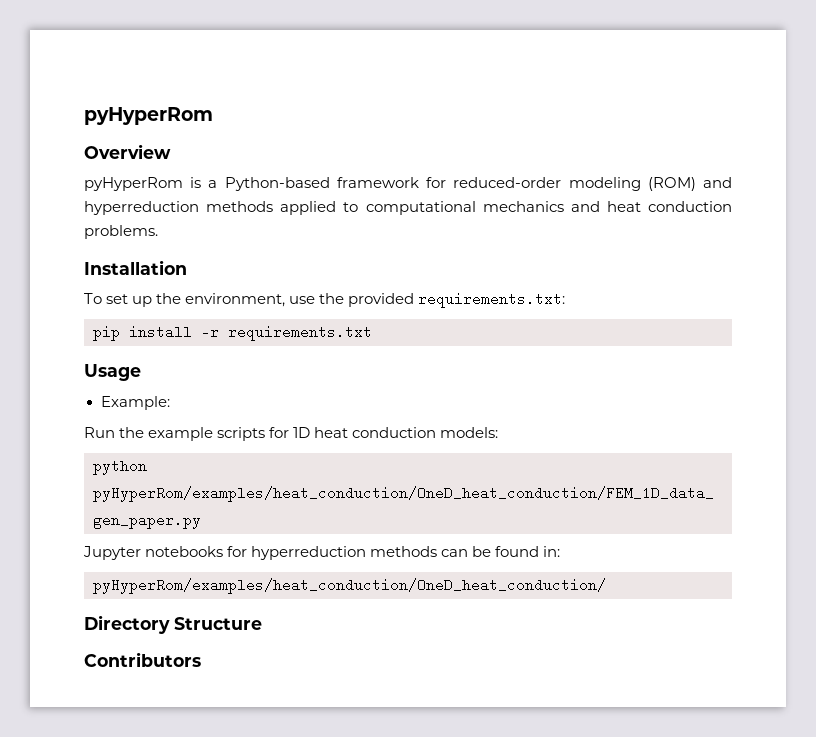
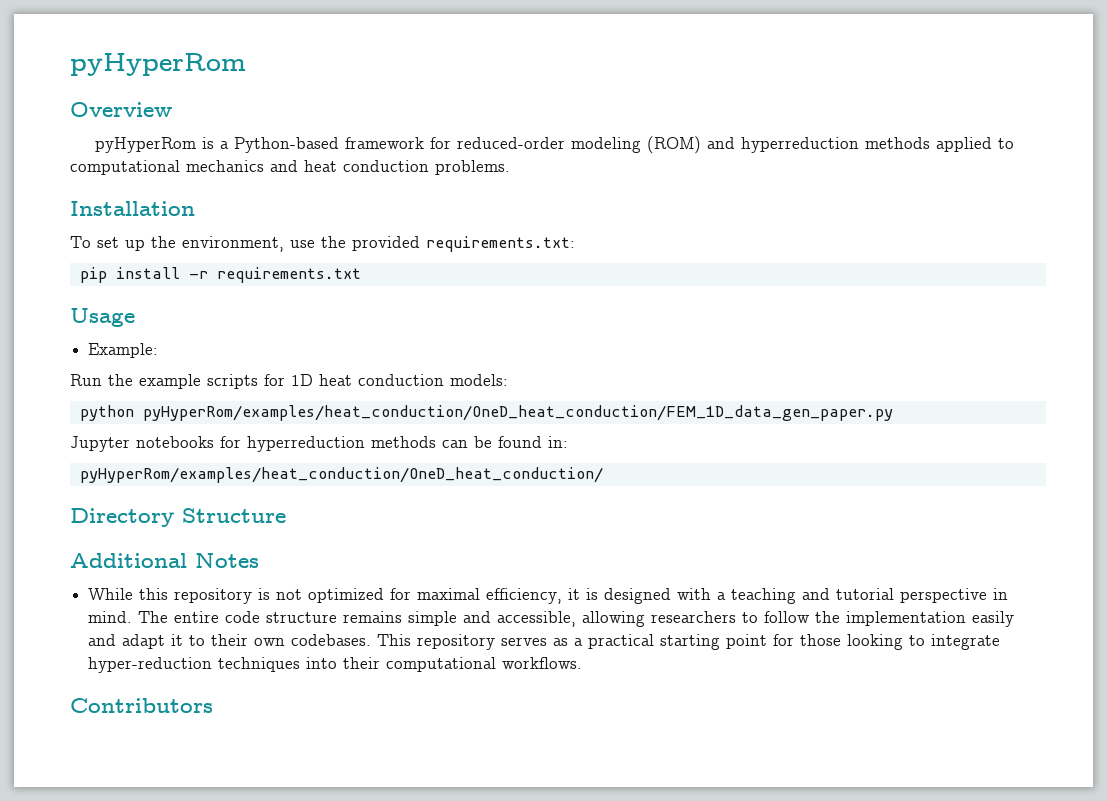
(262, 623) none -> [70,553,259,568] [88,588,1009,604] [88,611,1015,627] [88,634,1001,650] [88,657,583,673] // Additional Notes // While this repository is not optimized for maximal efficiency, it is designed with a teaching and tutorial perspective in mind. The entire code structure remains simple and accessible, allowing researchers to follow the implementation easily and adapt it to their own codebases. This repository serves as a practical starting point for those looking to integrate hyper-reduction techniques into their computational workflows.

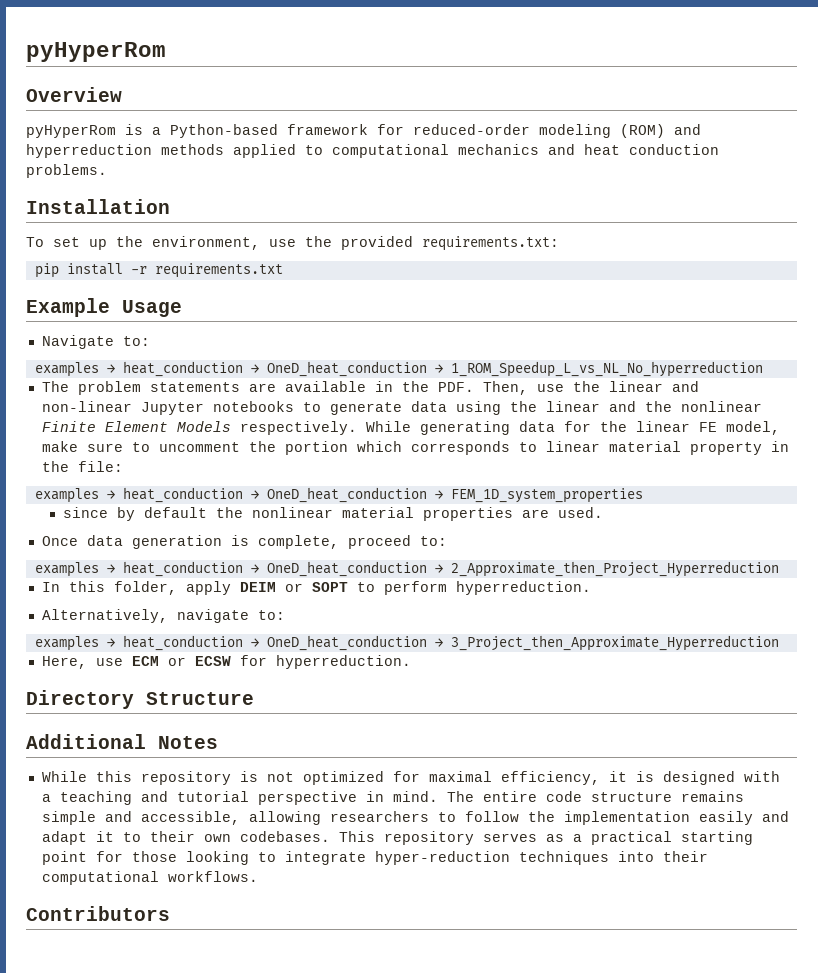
(361, 275) none -> [26,298,110,317] Example
[88,343,159,358] [70,374,508,389] [79,405,893,421] [70,436,568,452] [79,467,603,483] Example: // Run the example scripts for 1D heat conduction models: // python pyHyperRom/examples/heat_conduction/OneD_heat_conduction/FEM_1D_data_gen_paper.py // Jupyter notebooks for hyperreduction methods can be found in: // pyHyperRom/examples/heat_conduction/OneD_heat_conduction/ -> [41,335,150,349] [34,361,763,377] [41,381,699,395] [41,401,762,415] [41,421,780,435] [41,441,789,455] [41,461,123,472] [34,487,643,503] [63,507,604,521] [41,535,447,549] [34,561,779,577] [41,581,591,595] [41,609,285,623] [34,635,779,651] [41,655,411,669] Navigate to: // examples → heat_conduction → OneD_heat_conduction → 1_ROM_Speedup_L_vs_NL_No_hyperreduction // The problem statements are available in the PDF. Then, use the linear and non-linear Jupyter notebooks to generate data using the linear and the nonlinear Finite Element Models respectively. While generating data for the linear FE model, make sure to uncomment the portion which corresponds to linear material property in the file: // examples → heat_conduction → OneD_heat_conduction → FEM_1D_system_properties // since by default the nonlinear material properties are used. // Once data generation is complete, proceed to: // examples → heat_conduction → OneD_heat_conduction → 2_Approximate_then_Project_Hyperreduction // In this folder, apply DEIM or SOPT to perform hyperreduction. // Alternatively, navigate to: // examples → heat_conduction → OneD_heat_conduction → 3_Project_then_Approximate_Hyperreduction // Here, use ECM or ECSW for hyperreduction.

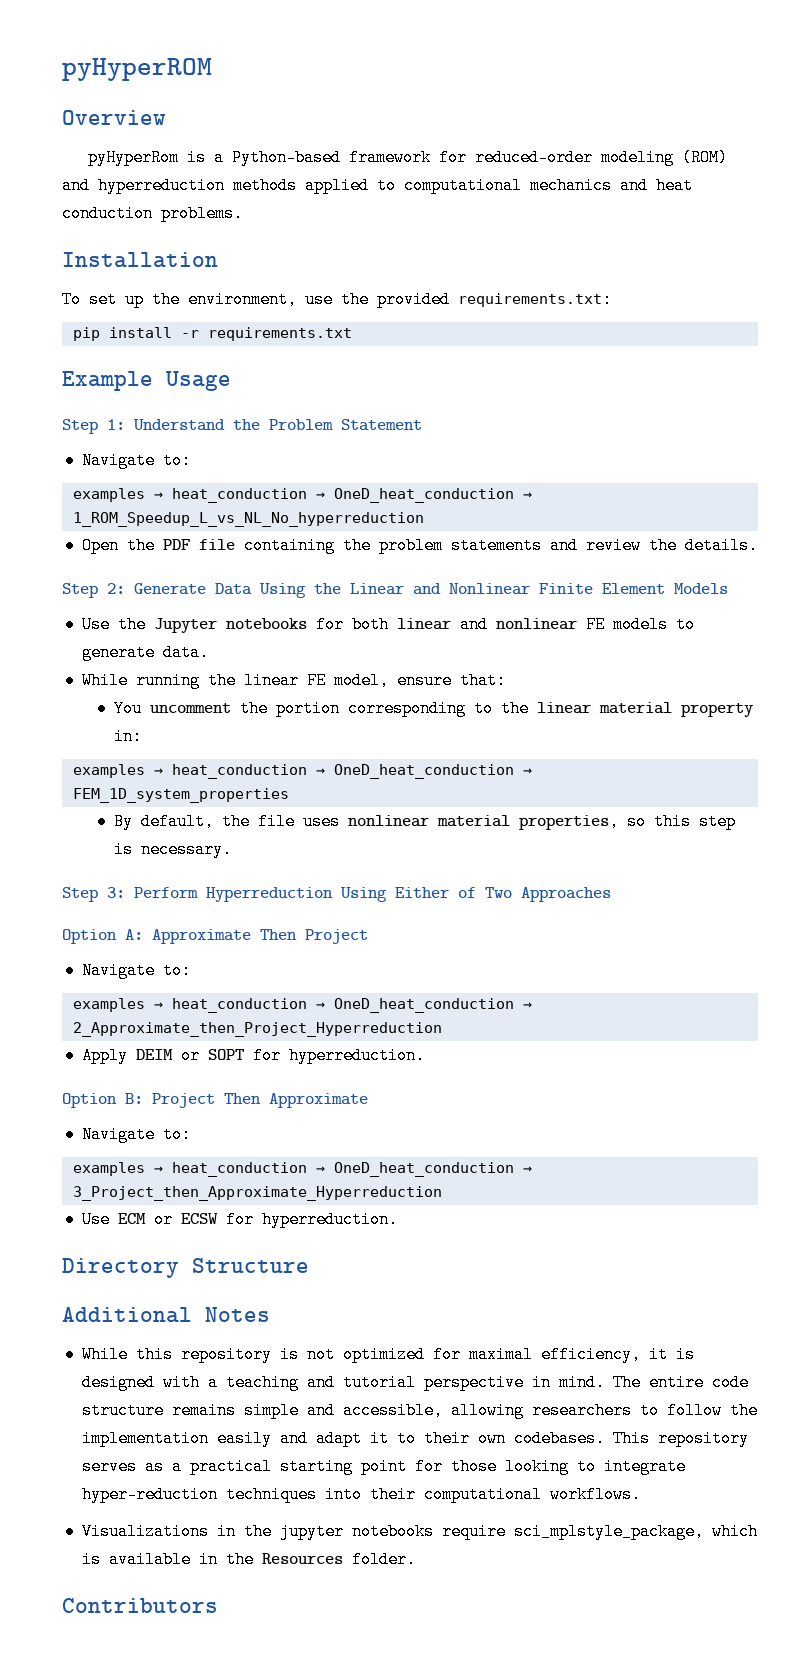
[26,42,166,62] pyHyperRom -> [62,58,212,81] pyHyperROM
(182, 308) none -> [62,419,422,434] // Step 1: Understand the Problem Statement
[41,381,699,395] [41,401,762,415] [41,421,780,435] [41,441,789,455] [41,461,123,472] The problem statements are available in the PDF. Then, use the linear and non-linear Jupyter notebooks to generate data using the linear and the nonlinear Finite Element Models respectively. While generating data for the linear FE model, make sure to uncomment the portion which corresponds to linear material property in the file: -> [81,537,758,554] [62,583,728,598] [81,616,695,633] [81,644,209,661] [81,672,506,689] [114,700,755,717] [114,728,143,745] Open the PDF file containing the problem statements and review the details. // Step 2: Generate Data Using the Linear and Nonlinear Finite Element Models // Use the Jupyter notebooks for both linear and nonlinear FE models to generate data. // While running the linear FE model, ensure that: // You uncomment the portion corresponding to the linear material property in:
[63,507,604,521] [41,535,411,549] since by default the nonlinear material properties are used. // Once data generation is complete, proceed -> [114,813,737,830] [114,841,233,858] [62,887,611,902] [62,929,368,944] [81,962,155,979] By default, the file uses nonlinear material properties, so this step is necessary. // Step 3: Perform Hyperreduction Using Either of Two Approaches // Option A: Approximate Then Project // Navigate
[41,581,231,595] In this folder, apply -> [81,1047,128,1064] Apply
[356,581,591,595] [41,609,249,623] to perform hyperreduction. // Alternatively, navigate -> [252,1047,425,1064] [62,1093,368,1108] [81,1126,155,1143] for hyperreduction. // Option B: Project Then Approximate // Navigate
[41,656,123,669] Here, use -> [81,1211,110,1228] Use
(258, 876) none -> [81,1523,758,1540] [81,1551,416,1568] // Visualizations in the jupyter notebooks require sci_mplstyle_package, which is available in the Resources folder.

